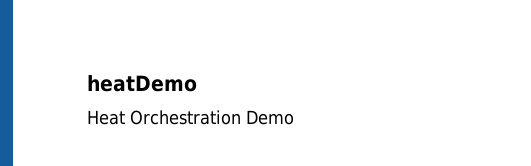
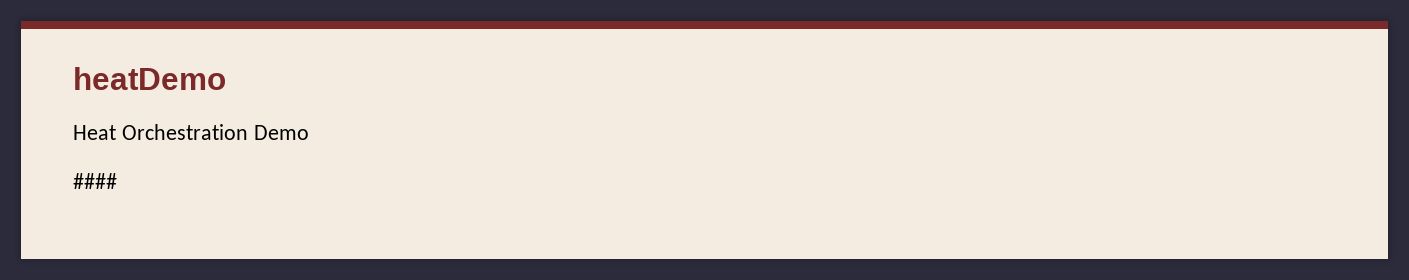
(294, 117) none -> [73,173,117,189] // ####

